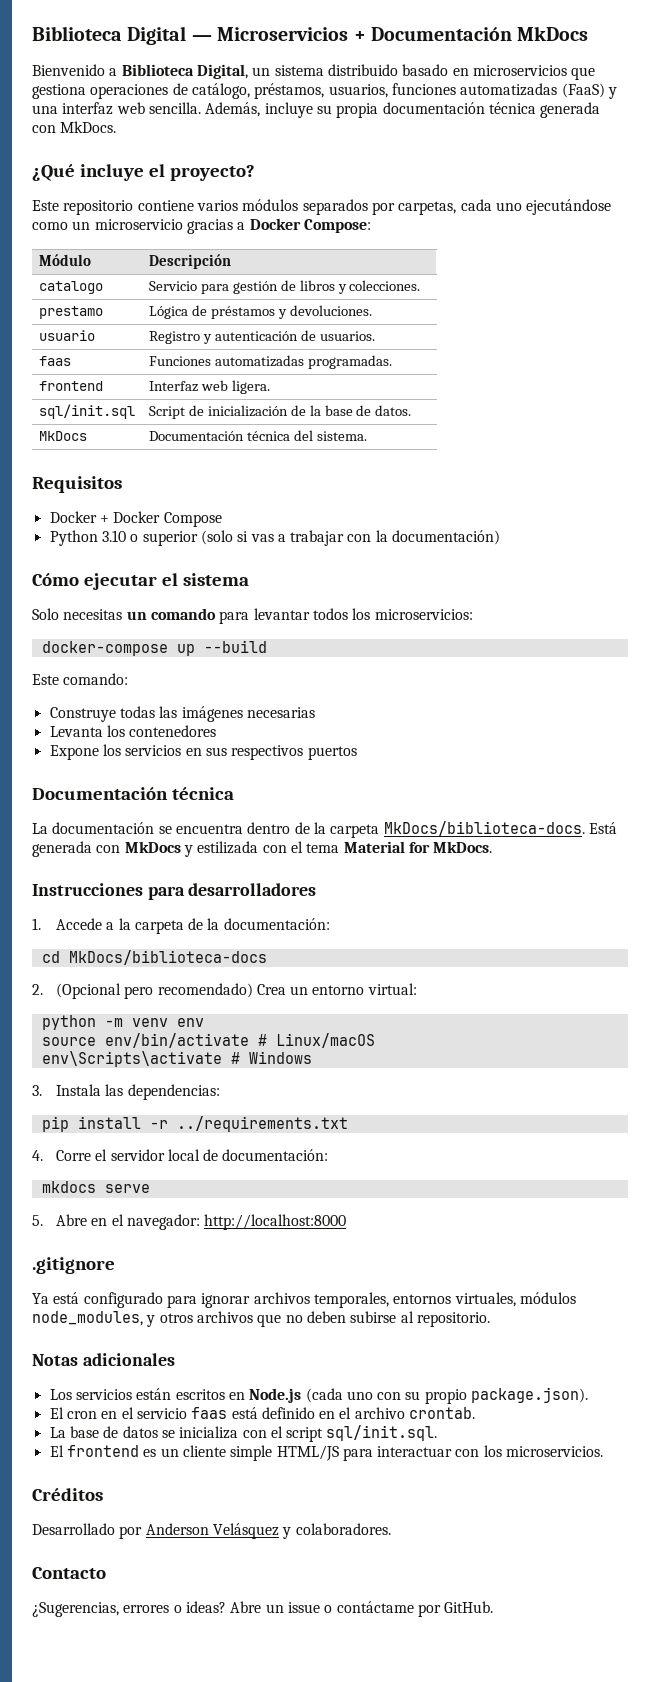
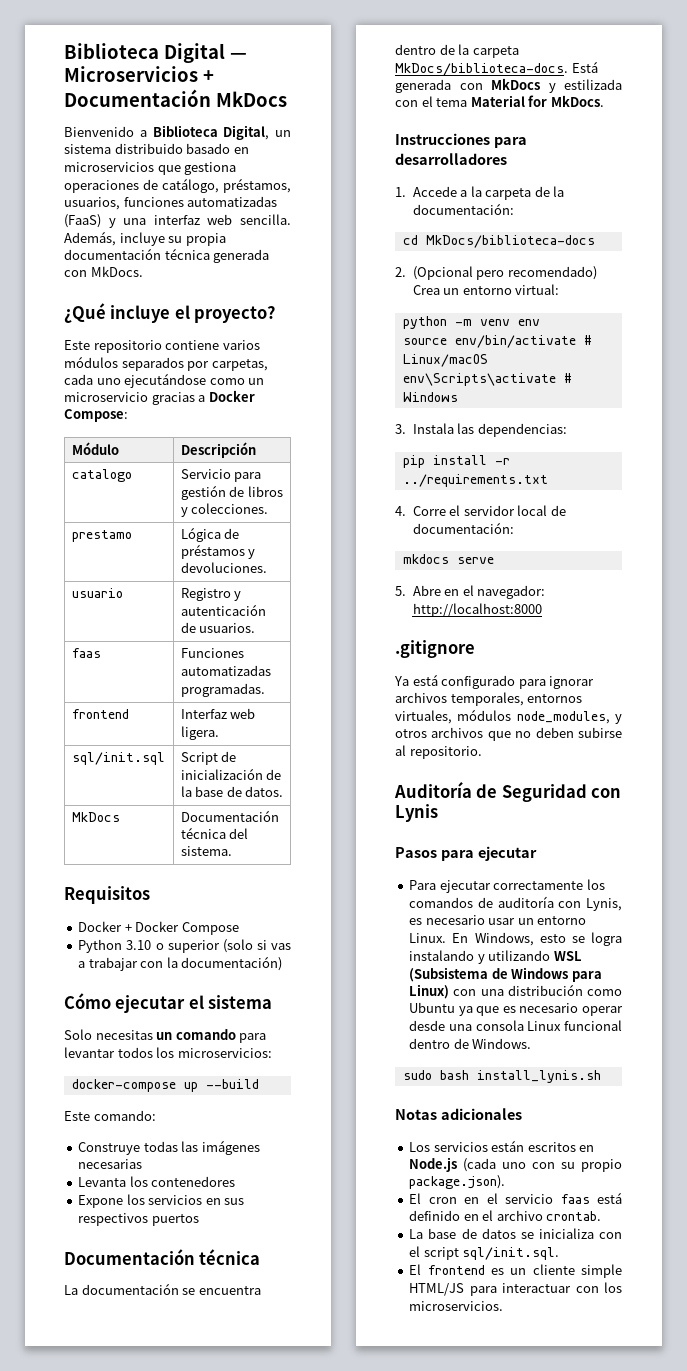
(490, 1319) none -> [394,782,622,802] [395,804,438,822] [395,846,537,861] [409,879,605,893] [409,896,622,911] [409,915,587,925] [409,932,622,946] [409,950,582,964] [409,967,602,982] [409,984,622,999] [409,1002,623,1016] [409,1020,622,1031] [409,1038,532,1049] [402,1070,601,1083] // Auditoría de Seguridad con Lynis // Pasos para ejecutar // Para ejecutar correctamente los comandos de auditoría con Lynis, es necesario usar un entorno Linux. En Windows, esto se logra instalando y utilizando WSL (Subsistema de Windows para Linux) con una distribución como Ubuntu ya que es necesario operar desde una consola Linux funcional dentro de Windows. // sudo bash install_lynis.sh
[32,1488,103,1501] [32,1523,391,1539] [32,1567,106,1579] [32,1601,494,1617] // Créditos // Desarrollado por Anderson Velásquez y colaboradores. // Contacto // ¿Sugerencias, errores o ideas? Abre un issue o contáctame por GitHub. -> (504, 1306) none

